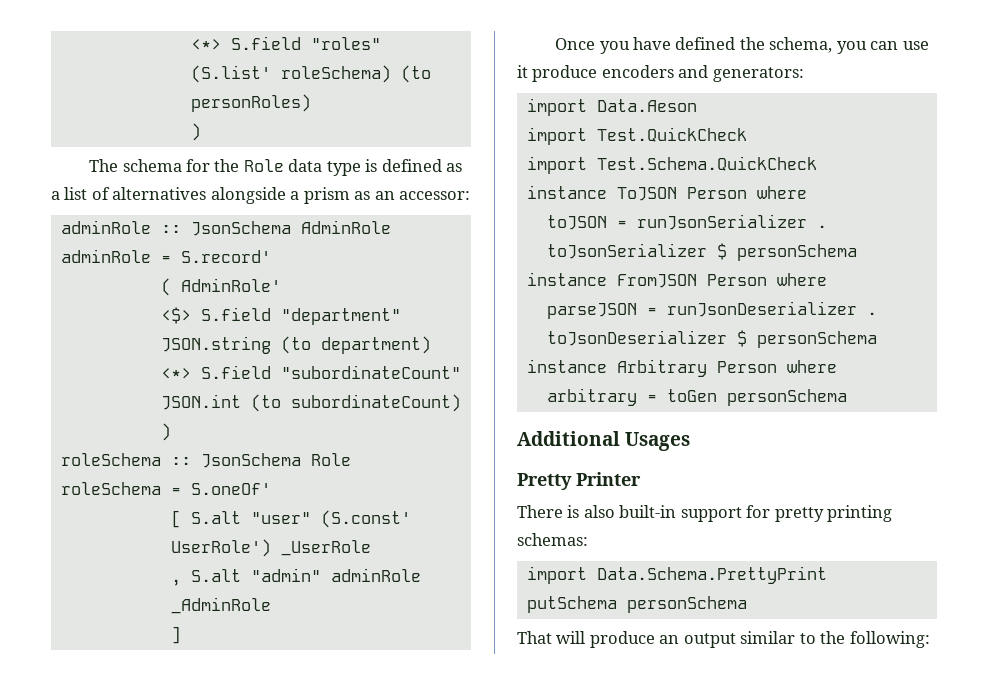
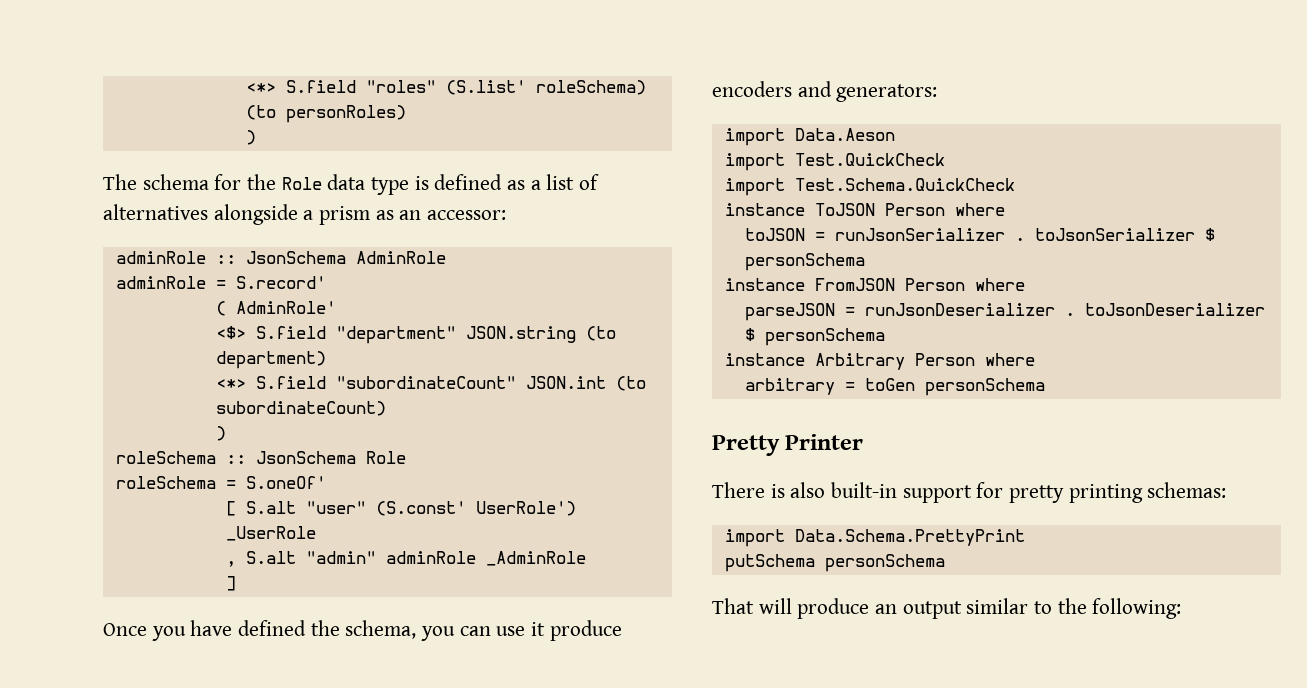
[517,431,691,451] // Additional Usages -> (1045, 387) none

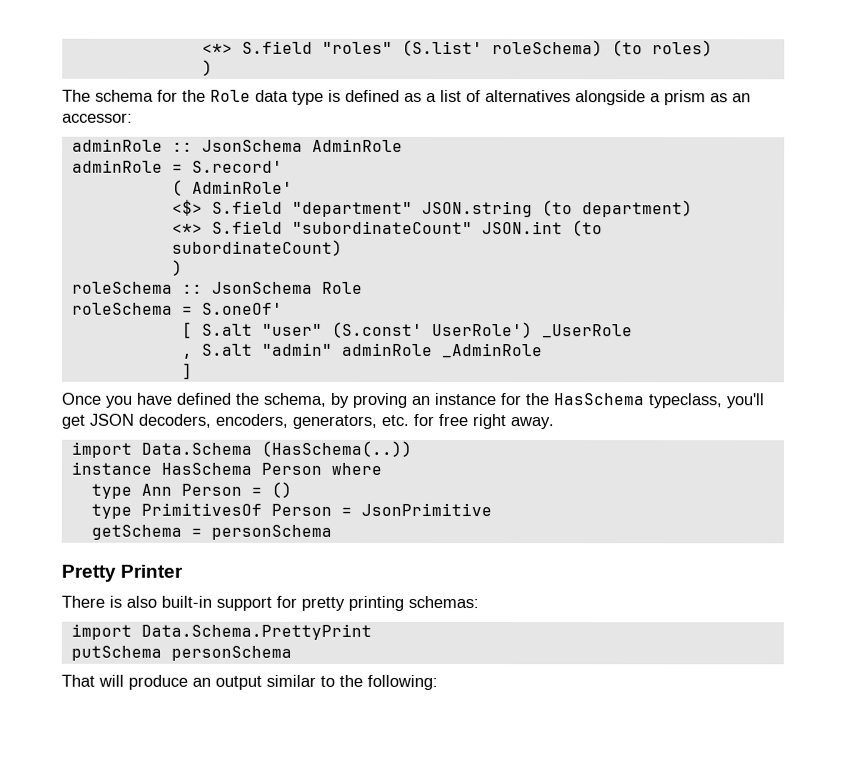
[285,105,406,123] personRoles) -> [651,40,713,57] roles)
[421,620,622,641] [712,81,938,102] [724,128,895,146] [724,153,945,171] [724,178,1015,196] [724,203,1005,216] [744,228,1215,241] [744,253,865,271] [724,278,1025,291] [744,303,1265,321] [744,328,885,346] [724,353,1035,370] [744,378,915,395] you can use it produce encoders and generators: // import Data.Aeson // import Test.QuickCheck // import Test.Schema.QuickCheck // instance ToJSON Person where // toJSON = runJsonSerializer . toJsonSerializer $ personSchema // instance FromJSON Person where // parseJSON = runJsonDeserializer . toJsonDeserializer $ personSchema // instance Arbitrary Person where // arbitrary = toGen -> [330,392,764,409] [61,413,554,430] [70,440,412,458] [70,461,382,475] [90,481,292,499] [90,502,492,519] [90,524,202,540] by proving an instance for the HasSchema typeclass, you'll get JSON decoders, encoders, generators, etc. for free right away. // import Data.Schema (HasSchema(..)) // instance HasSchema Person where // type Ann Person = () // type PrimitivesOf Person = JsonPrimitive // getSchema =

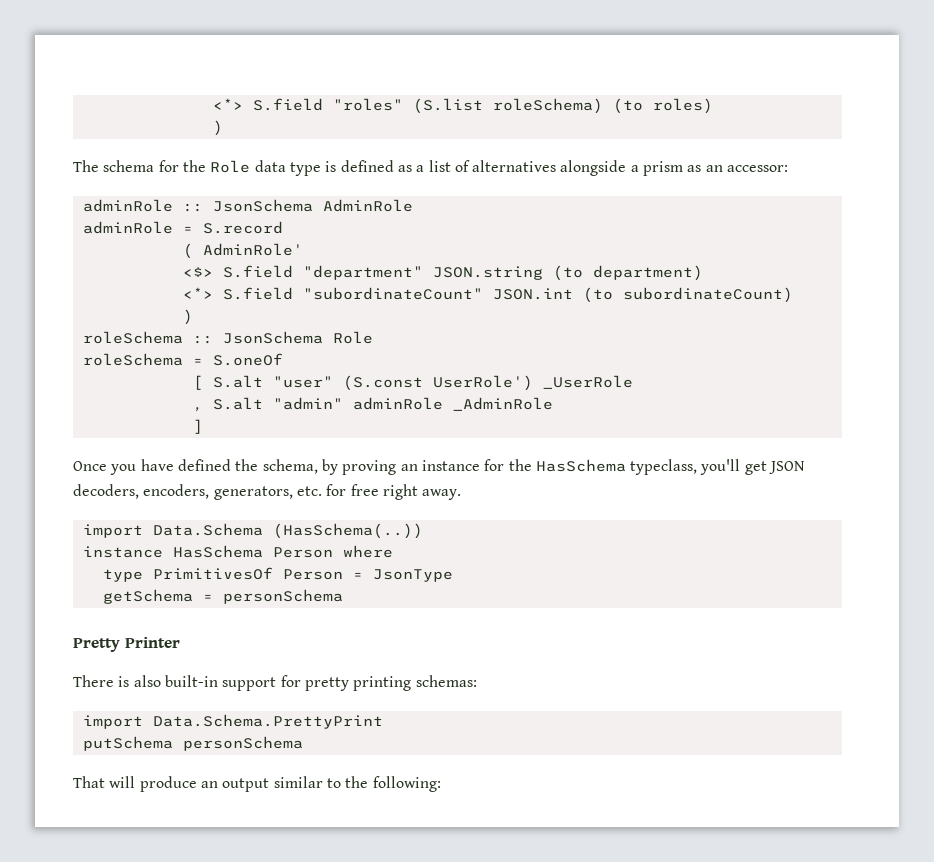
[401,39,483,57] (S.list' -> [412,98,483,114] (S.list
[191,160,283,173] S.record' -> [202,221,283,234] S.record
[201,302,283,315] S.oneOf' -> [212,353,283,366] S.oneOf
[331,321,423,338] (S.const' -> [342,375,423,391] (S.const
[90,481,292,499] // type Ann Person = () -> (393, 551) none
[360,502,492,517] JsonPrimitive -> [372,569,453,582] JsonType

